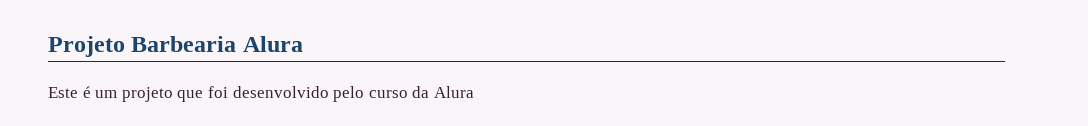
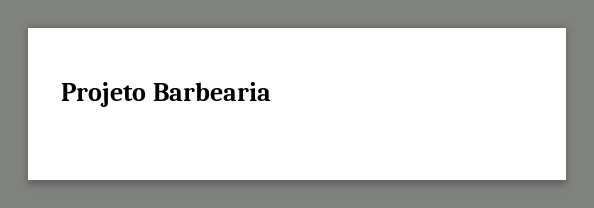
[242,36,303,52] [48,86,474,102] Alura // Este é um projeto que foi desenvolvido pelo curso da Alura -> (272, 91) none

